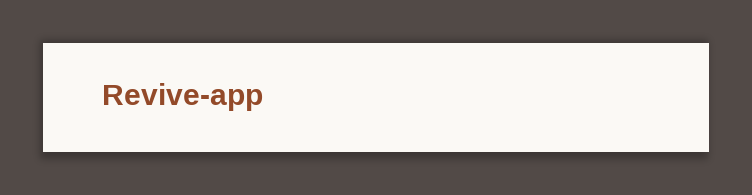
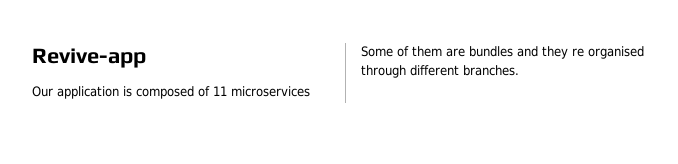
(263, 97) none -> [32,86,310,99] [361,46,644,59] [361,65,519,78] // Our application is composed of 11 microservices Some of them are bundles and they re organised through different branches.

